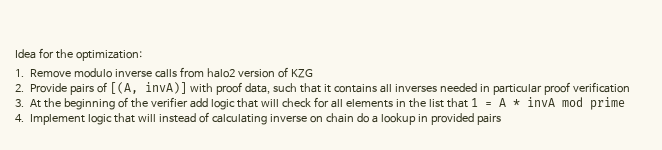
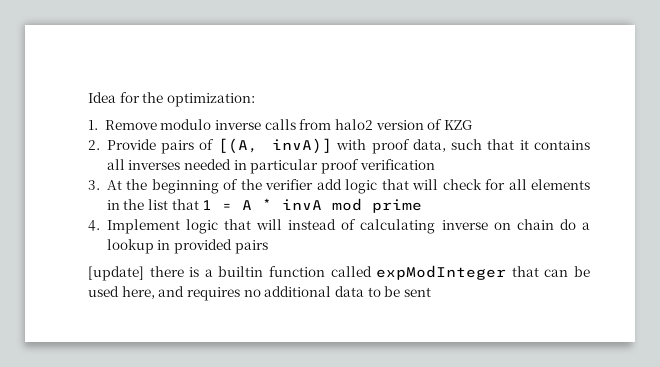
(501, 119) none -> [88,265,590,281] [88,286,431,301] // [update] there is a builtin function called expModInteger that can be used here, and requires no additional data to be sent

